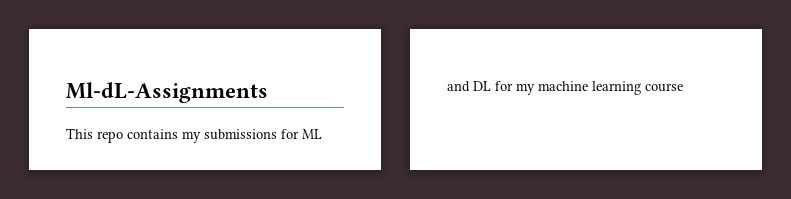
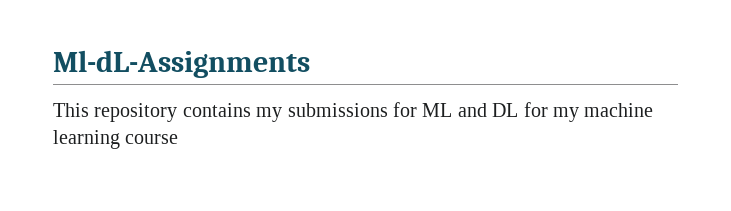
[97,131,123,143] repo -> [94,103,178,122] repository

